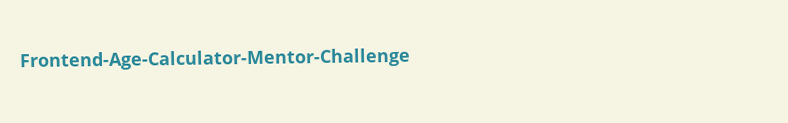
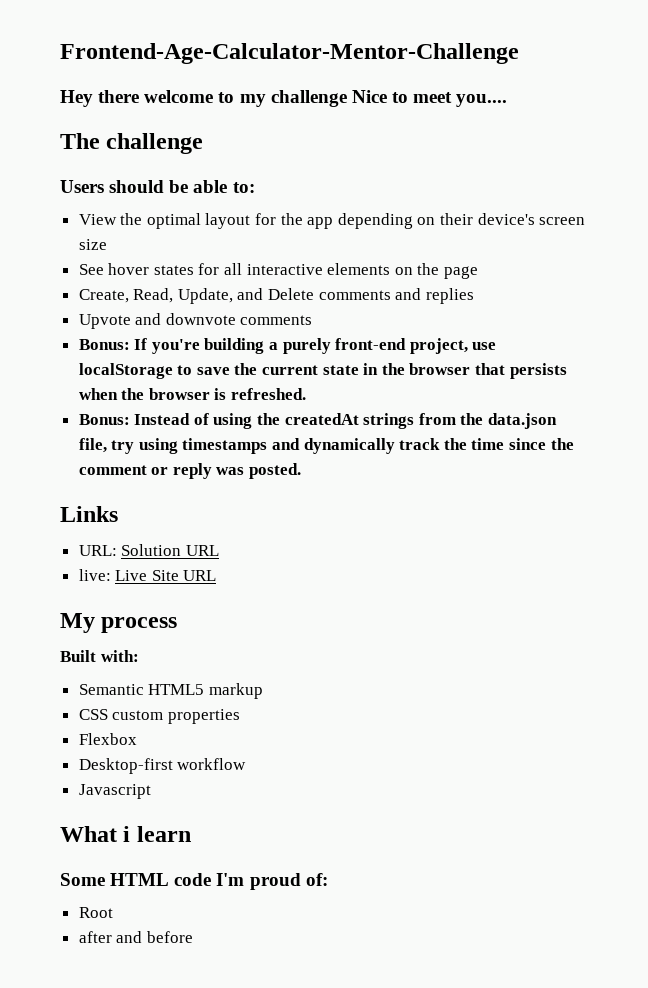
(411, 59) none -> [60,90,508,107] [60,133,204,154] [60,180,255,193] [78,213,586,229] [78,239,107,250] [78,263,479,279] [78,288,474,304] [78,313,313,329] [78,338,497,354] [78,363,567,379] [78,388,307,400] [78,413,558,429] [78,438,574,454] [78,463,302,479] [60,506,118,522] [78,544,219,556] [78,569,217,581] [60,613,178,633] [60,650,139,662] [78,683,263,699] [78,709,240,724] [78,733,137,745] [78,758,247,774] [78,784,151,799] [60,826,191,842] [60,873,328,890] [78,907,113,918] [78,931,193,943] // Hey there welcome to my challenge Nice to meet you.... // The challenge // Users should be able to: // View the optimal layout for the app depending on their device's screen size // See hover states for all interactive elements on the page // Create, Read, Update, and Delete comments and replies // Upvote and downvote comments // Bonus: If you're building a purely front-end project, use localStorage to save the current state in the browser that persists when the browser is refreshed. // Bonus: Instead of using the createdAt strings from the data.json file, try using timestamps and dynamically track the time since the comment or reply was posted. // Links // URL: Solution URL // live: Live Site URL // My process // Built with: // Semantic HTML5 markup // CSS custom properties // Flexbox // Desktop-first workflow // Javascript // What i learn // Some HTML code I'm proud of: // Root // after and before

